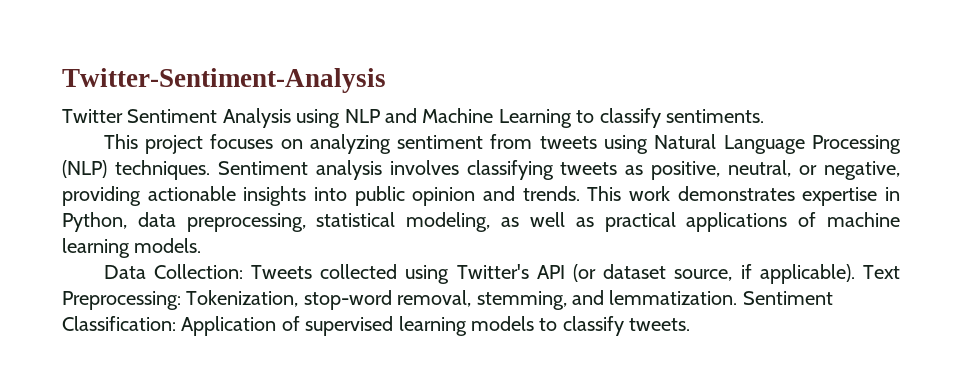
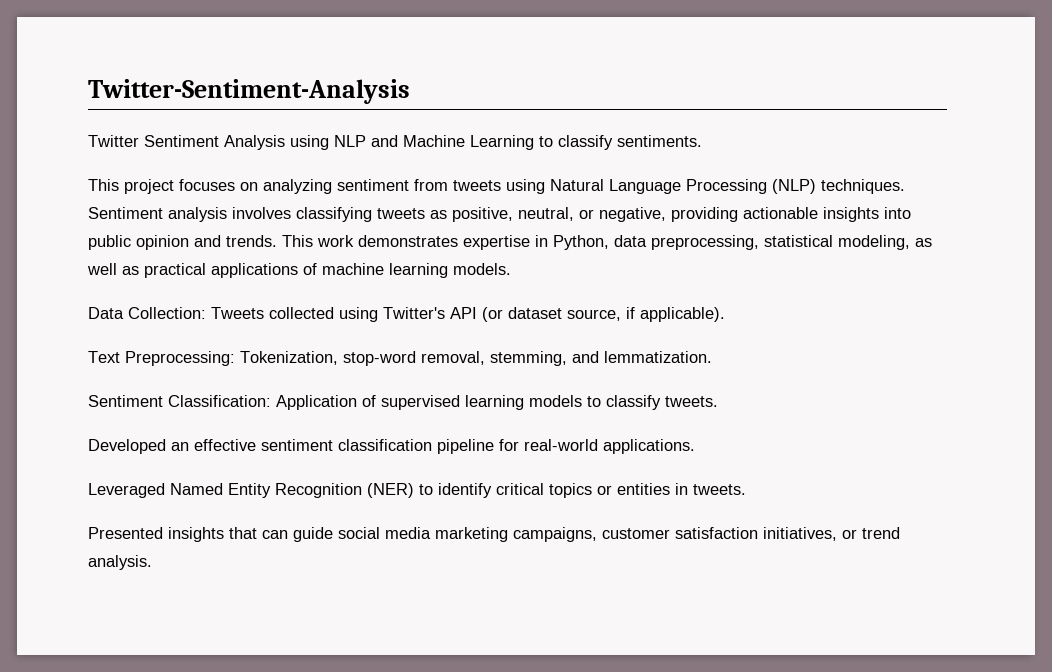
(855, 274) none -> (725, 314) //
(738, 297) none -> (712, 357) //
(691, 324) none -> [88,439,695,454] [88,483,746,498] [88,527,900,542] [88,555,152,570] // Developed an effective sentiment classification pipeline for real-world applications. // Leveraged Named Entity Recognition (NER) to identify critical topics or entities in tweets. // Presented insights that can guide social media marketing campaigns, customer satisfaction initiatives, or trend analysis.

